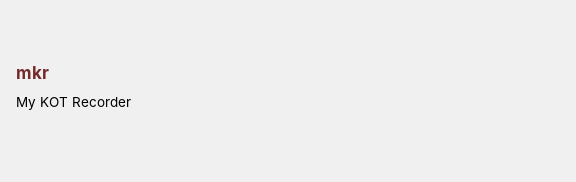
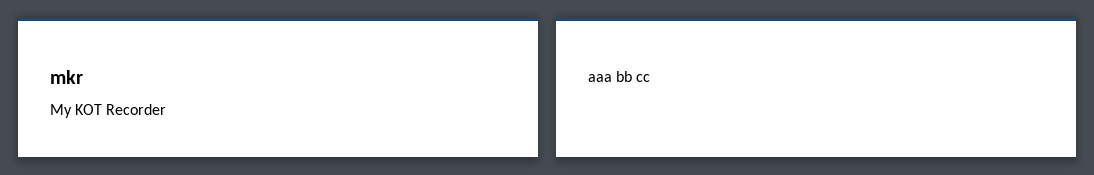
(131, 102) none -> [588,71,651,82] // aaa bb cc

